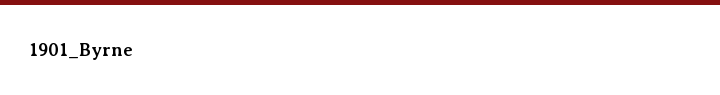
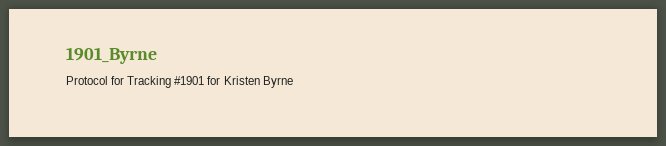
(133, 51) none -> [66,76,293,88] // Protocol for Tracking #1901 for Kristen Byrne

